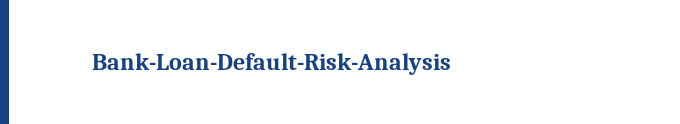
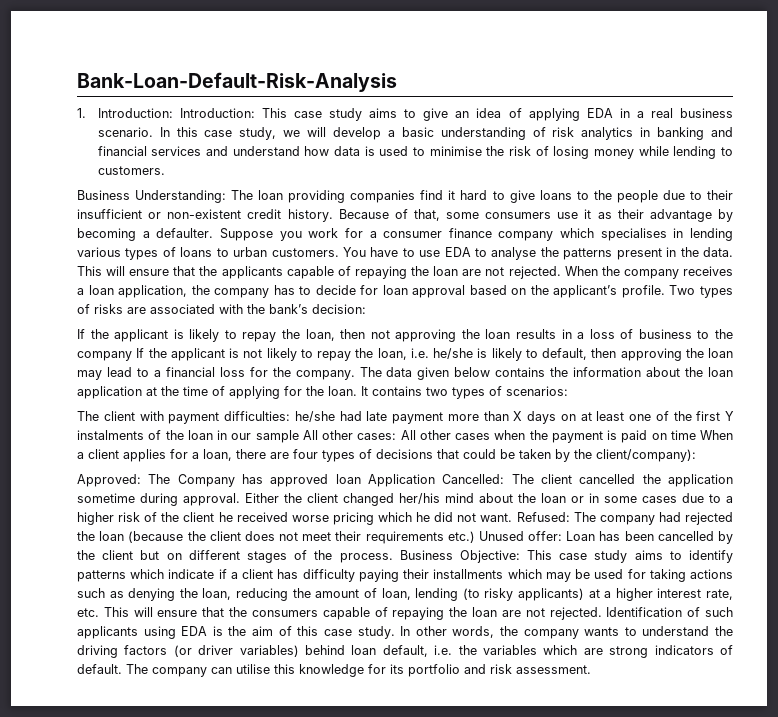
(451, 64) none -> [77,108,733,121] [97,127,733,140] [97,146,733,159] [97,166,165,175] [77,190,733,203] [77,209,733,222] [77,228,733,241] [77,247,734,260] [77,266,734,279] [77,285,733,298] [77,304,366,314] [77,329,733,342] [77,348,733,361] [77,367,734,380] [77,386,568,399] [77,411,734,424] [77,430,733,443] [77,449,696,462] [77,474,733,487] [77,493,733,506] [77,512,733,525] [77,531,733,544] [77,550,733,563] [77,569,734,582] [77,588,733,601] [77,607,734,620] [77,626,733,639] [77,645,733,658] [77,664,591,677] // 1. Introduction: Introduction: This case study aims to give an idea of applying EDA in a real business scenario. In this case study, we will develop a basic understanding of risk analytics in banking and financial services and understand how data is used to minimise the risk of losing money while lending to customers. // Business Understanding: The loan providing companies find it hard to give loans to the people due to their insufficient or non-existent credit history. Because of that, some consumers use it as their advantage by becoming a defaulter. Suppose you work for a consumer finance company which specialises in lending various types of loans to urban customers. You have to use EDA to analyse the patterns present in the data. This will ensure that the applicants capable of repaying the loan are not rejected. When the company receives a loan application, the company has to decide for loan approval based on the applicant’s profile. Two types of risks are associated with the bank’s decision: // If the applicant is likely to repay the loan, then not approving the loan results in a loss of business to the company If the applicant is not likely to repay the loan, i.e. he/she is likely to default, then approving the loan may lead to a financial loss for the company. The data given below contains the information about the loan application at the time of applying for the loan. It contains two types of scenarios: // The client with payment difficulties: he/she had late payment more than X days on at least one of the first Y instalments of the loan in our sample All other cases: All other cases when the payment is paid on time When a client applies for a loan, there are four types of decisions that could be taken by the client/company): // Approved: The Company has approved loan Application Cancelled: The client cancelled the application sometime during approval. Either the client changed her/his mind about the loan or in some cases due to a higher risk of the client he received worse pricing which he did not want. Refused: The company had rejected the loan (because the client does not meet their requirements etc.) Unused offer: Loan has been cancelled by the client but on different stages of the process. Business Objective: This case study aims to identify patterns which indicate if a client has difficulty paying their installments which may be used for taking actions such as denying the loan, reducing the amount of loan, lending (to risky applicants) at a higher interest rate, etc. This will ensure that the consumers capable of repaying the loan are not rejected. Identification of such applicants using EDA is the aim of this case study. In other words, the company wants to understand the driving factors (or driver variables) behind loan default, i.e. the variables which are strong indicators of default. The company can utilise this knowledge for its portfolio and risk assessment.

